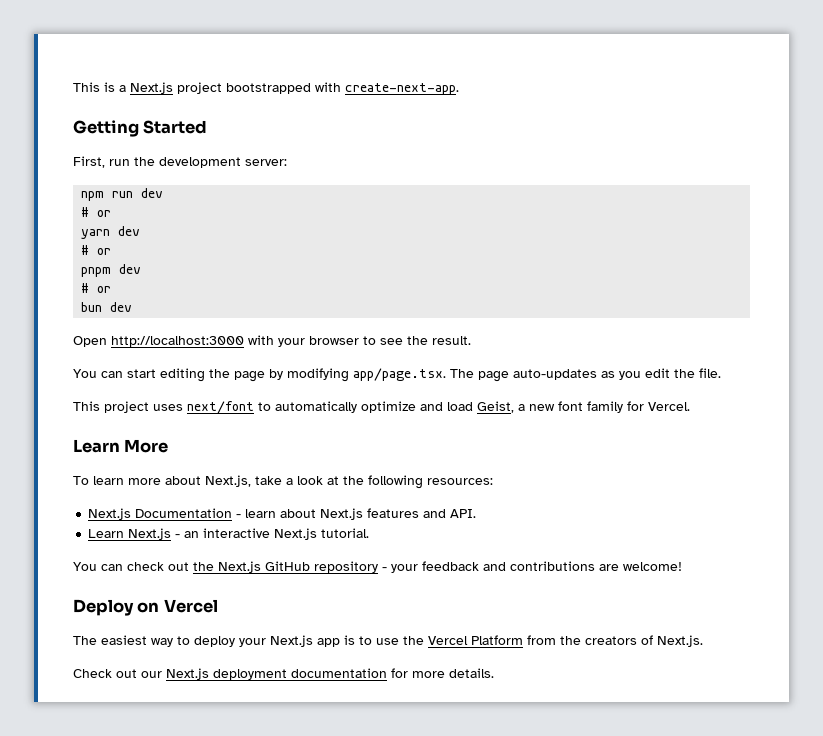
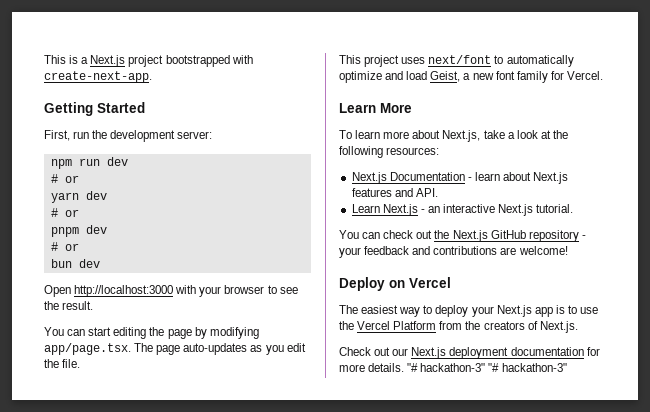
(494, 673) none -> [407,363,567,372] "# hackathon-3" "# hackathon-3"

